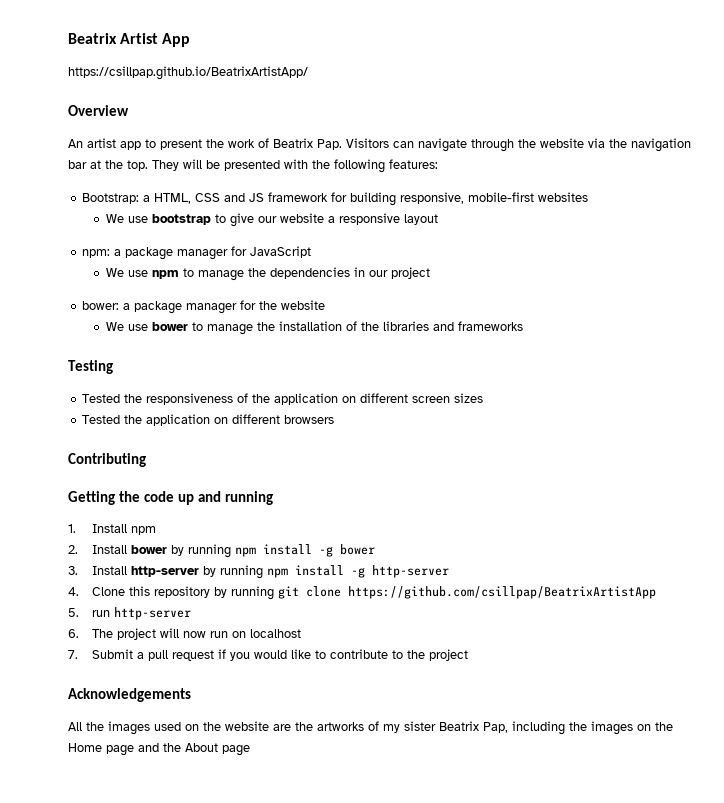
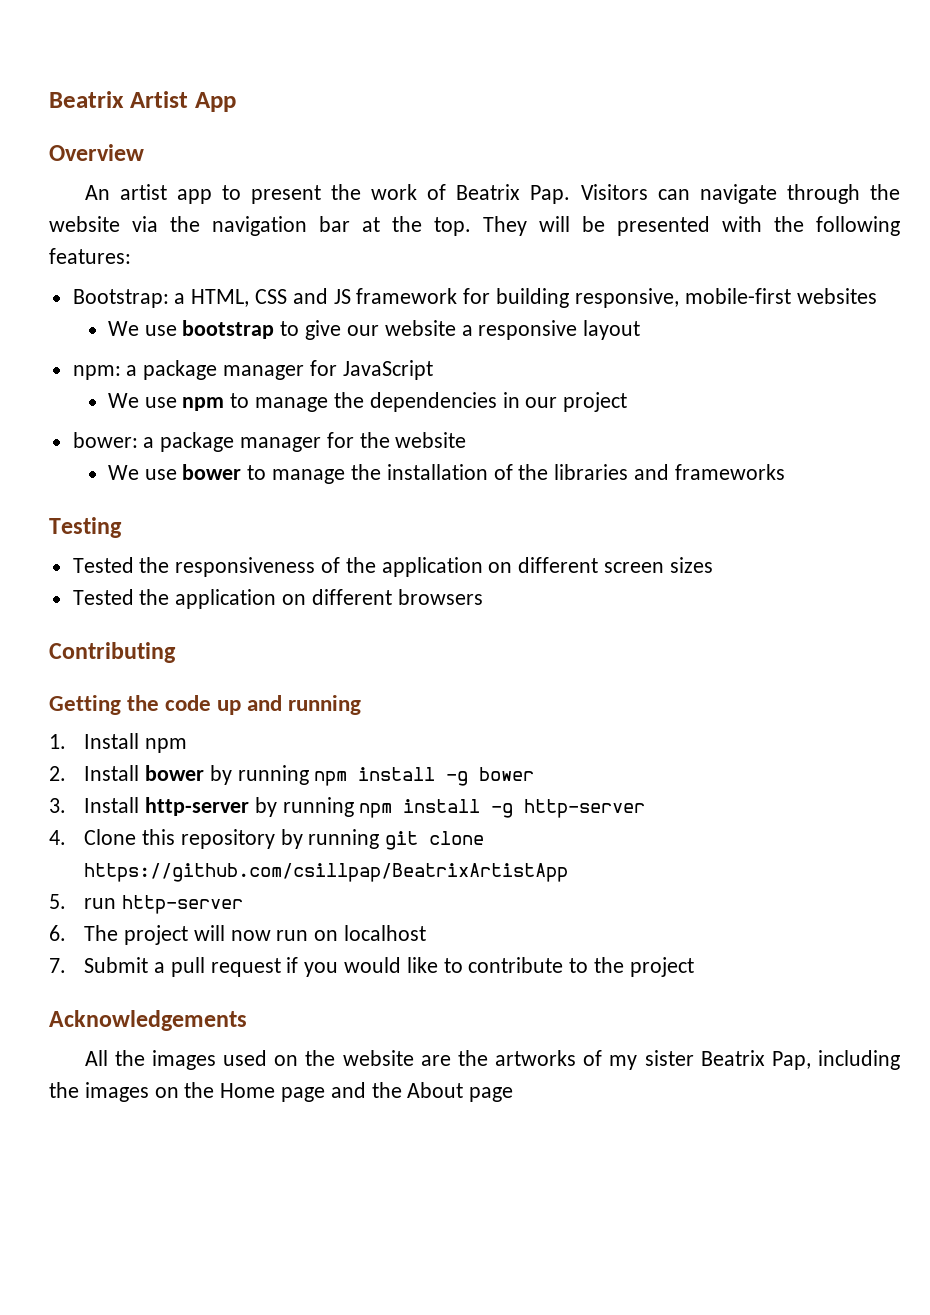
[68,66,308,80] // https://csillpap.github.io/BeatrixArtistApp/ -> (236, 102) none

